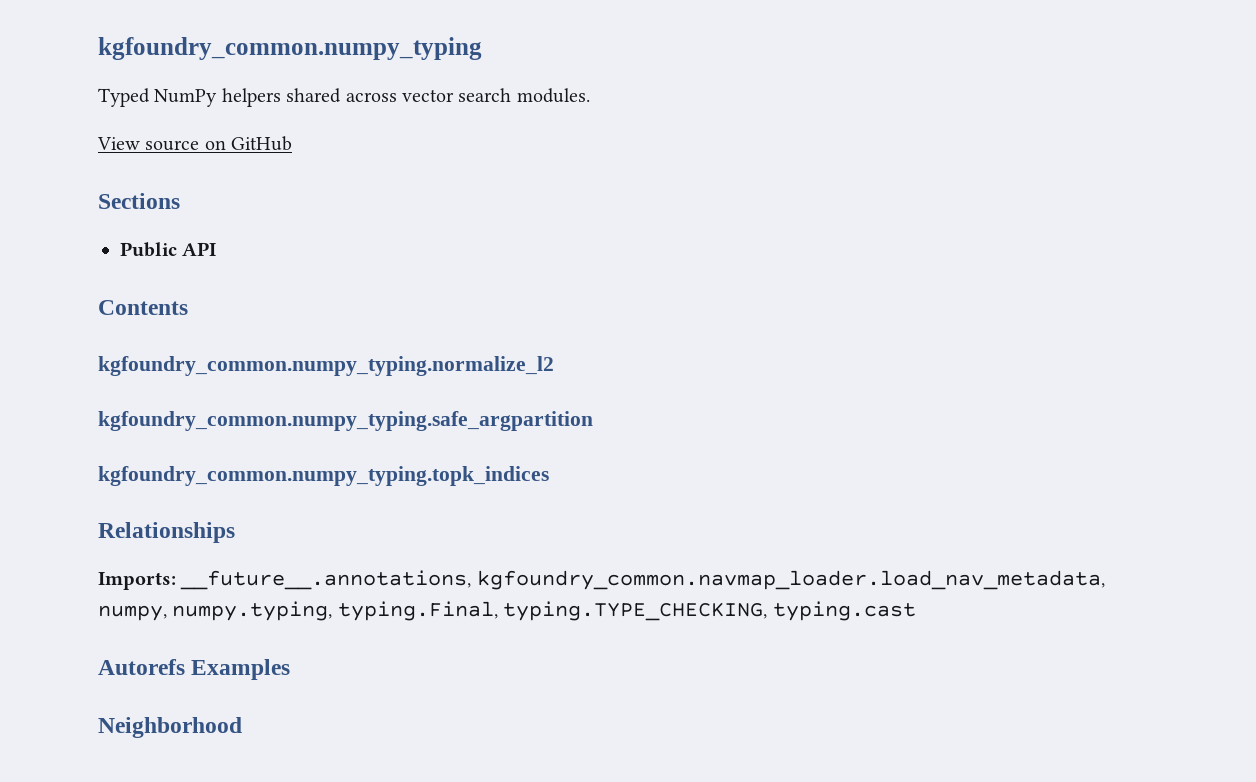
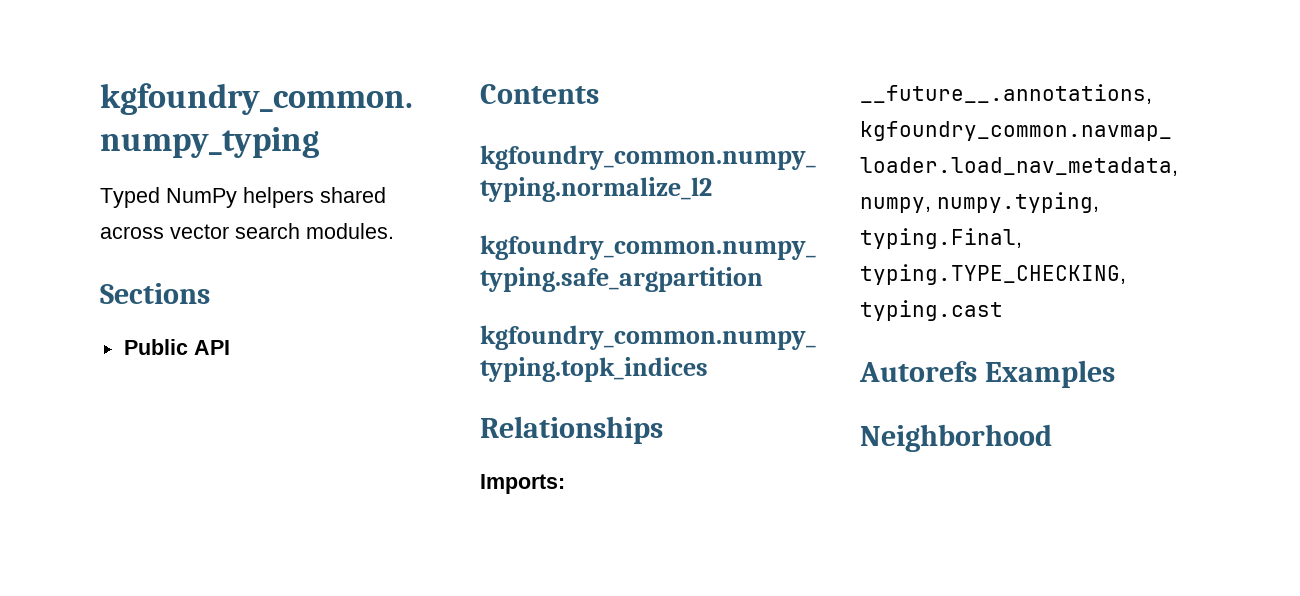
[97,136,293,151] // View source on GitHub -> (394, 231) none

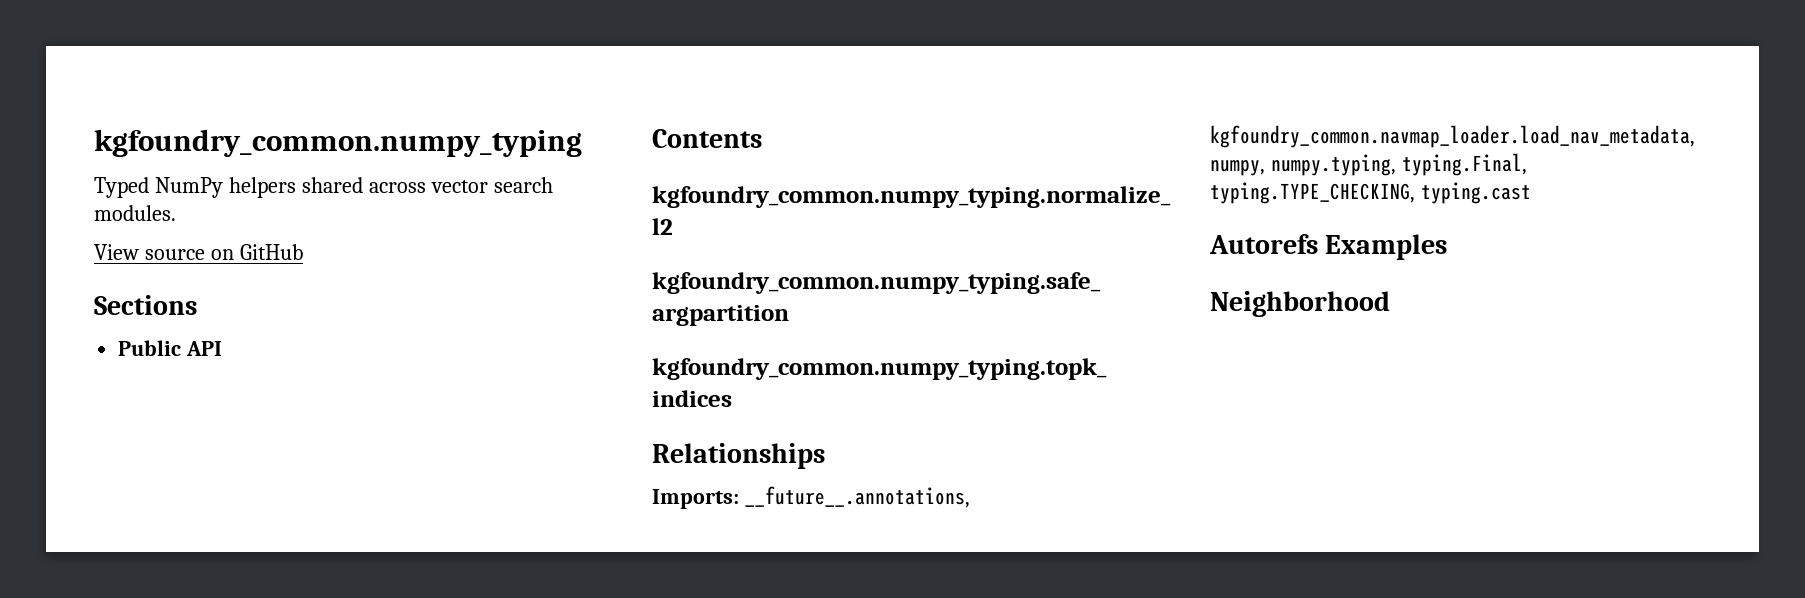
(394, 231) none -> [94,244,303,260] // View source on GitHub

